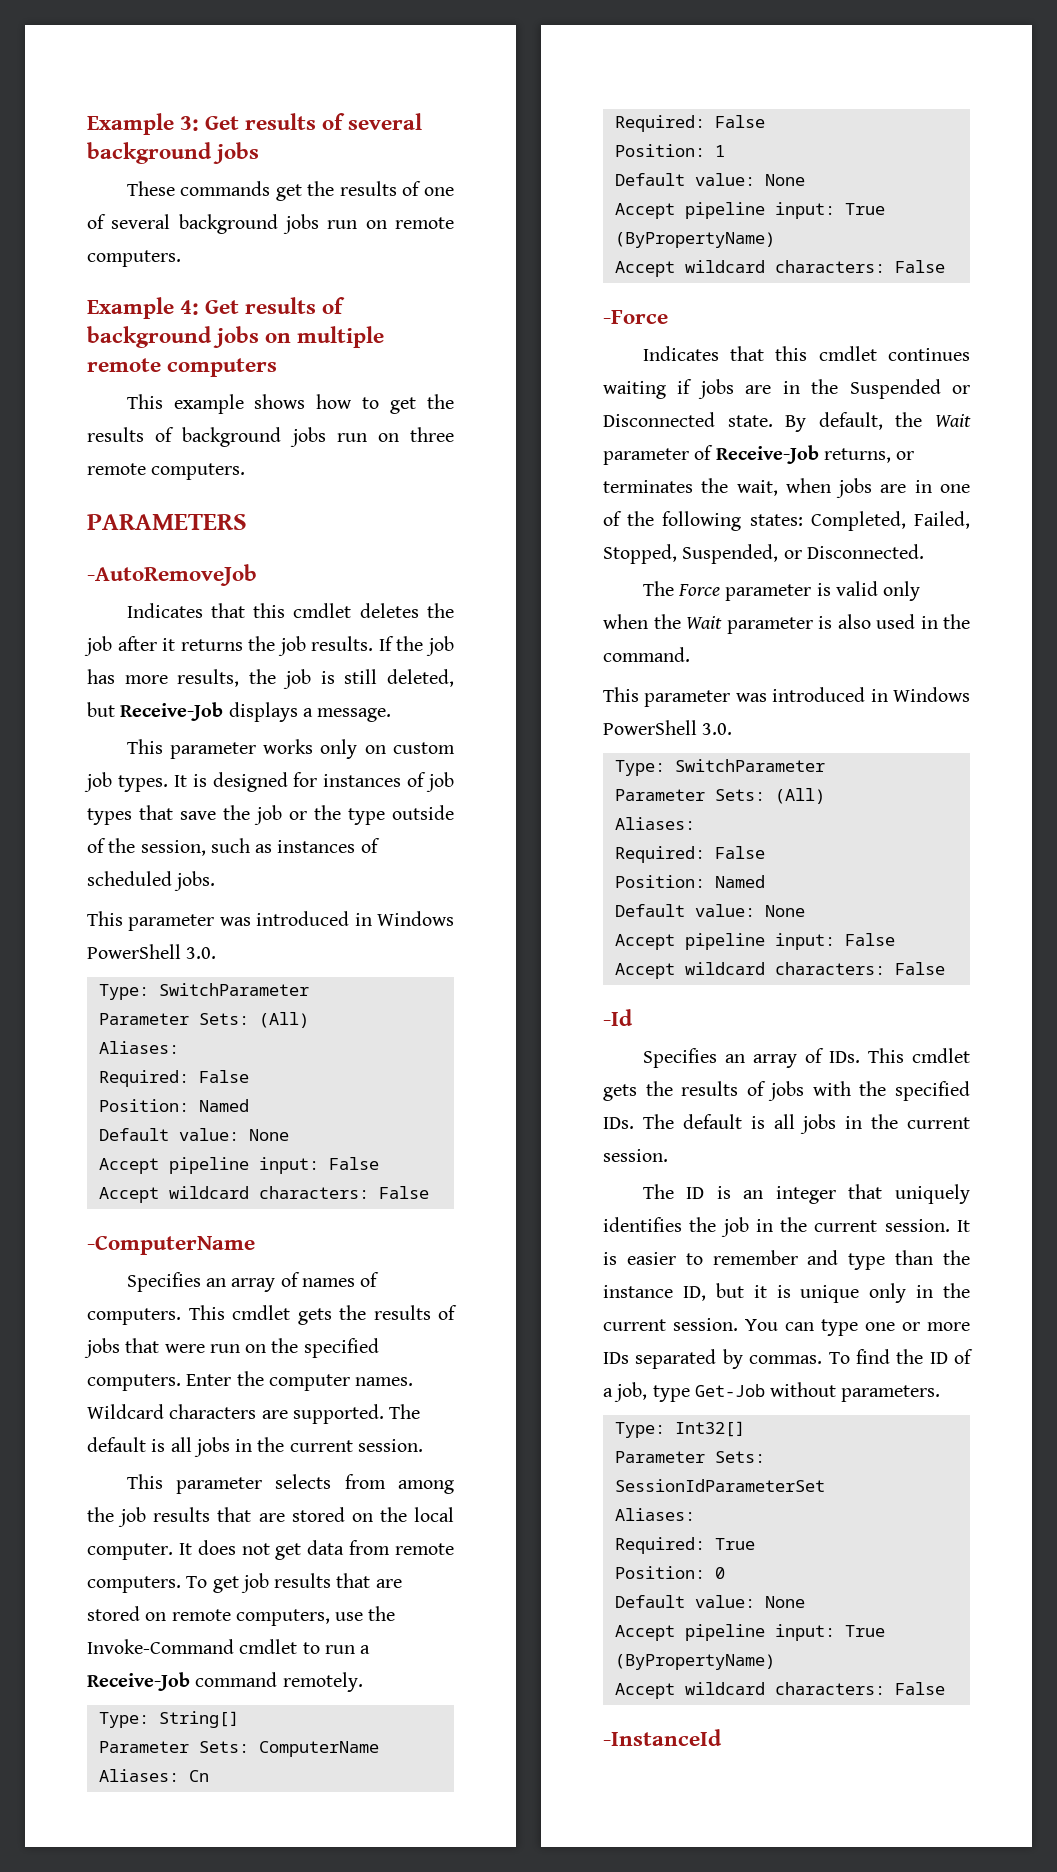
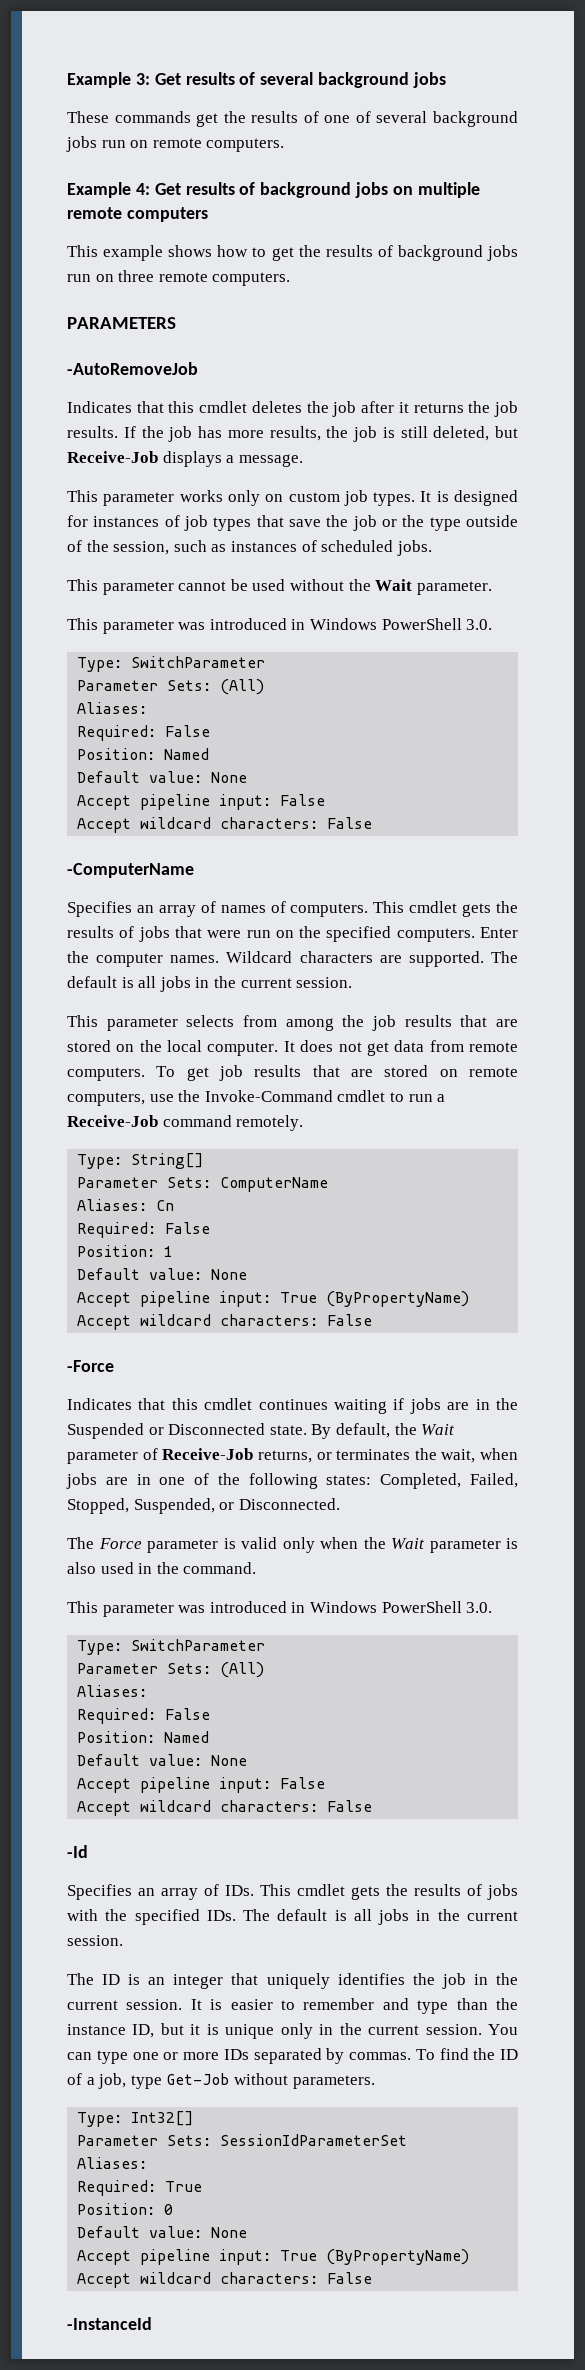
(216, 881) none -> [67,579,492,595] // This parameter cannot be used without the Wait parameter.

